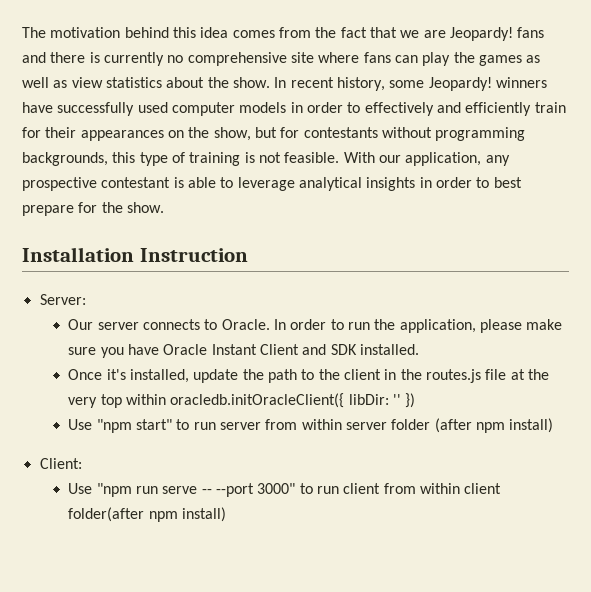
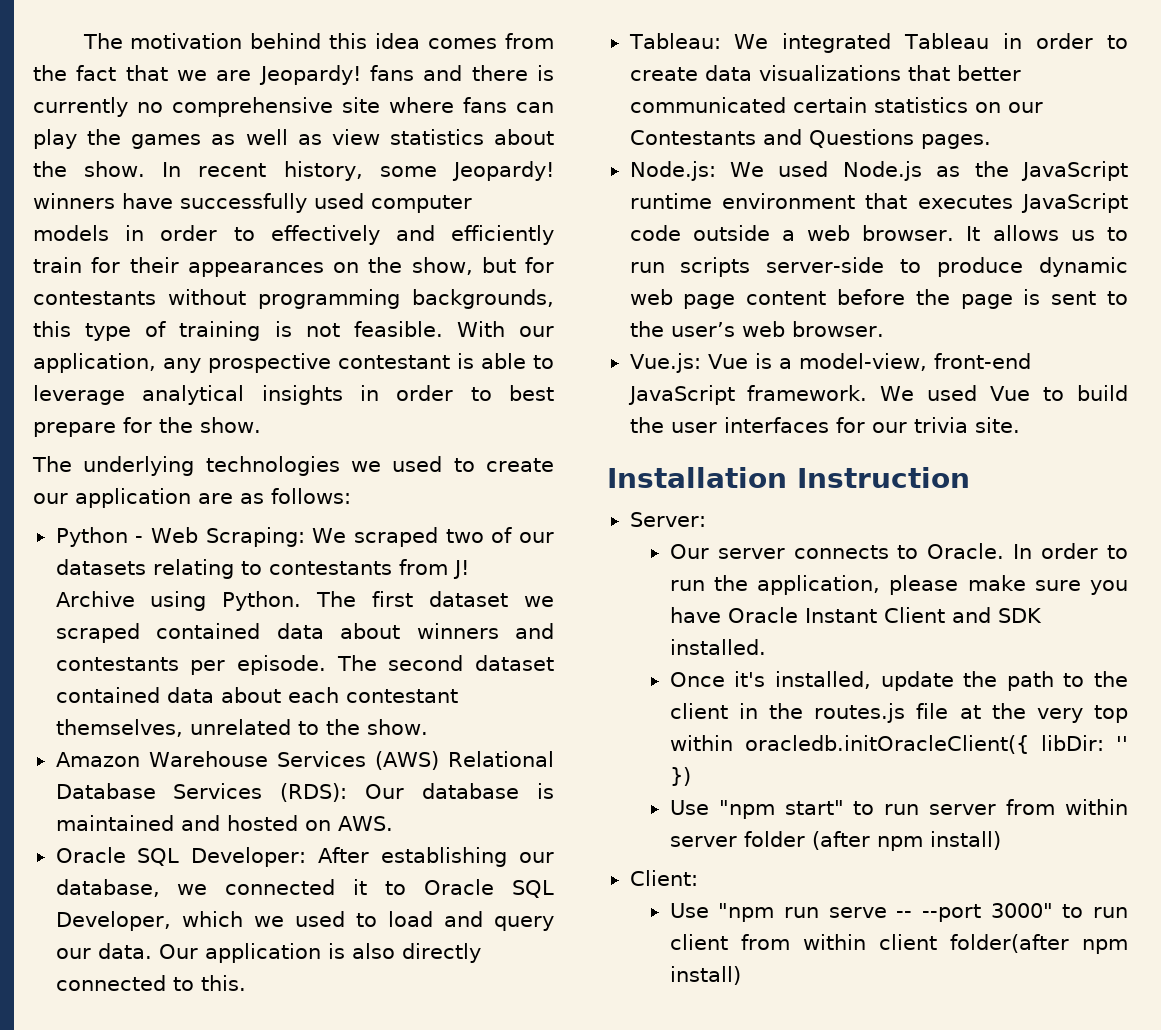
(164, 207) none -> [32,456,554,476] [33,488,351,508] [55,527,554,547] [55,559,469,579] [55,591,554,611] [55,623,554,643] [55,655,554,675] [55,687,458,703] [55,719,428,737] [55,751,555,770] [55,783,554,802] [55,815,393,831] [55,847,554,867] [55,879,554,898] [55,911,554,931] [55,943,481,963] [55,975,246,991] [628,33,1128,53] [629,65,1021,81] [629,97,1043,113] [629,129,991,149] [629,161,1128,181] [629,193,1128,213] [629,225,1128,241] [629,257,1128,277] [629,289,1128,309] [629,321,884,337] [629,353,1031,373] [627,385,1128,405] [629,417,1020,433] // The underlying technologies we used to create our application are as follows: // Python - Web Scraping: We scraped two of our datasets relating to contestants from J! Archive using Python. The first dataset we scraped contained data about winners and contestants per episode. The second dataset contained data about each contestant themselves, unrelated to the show. // Amazon Warehouse Services (AWS) Relational Database Services (RDS): Our database is maintained and hosted on AWS. // Oracle SQL Developer: After establishing our database, we connected it to Oracle SQL Developer, which we used to load and query our data. Our application is also directly connected to this. // Tableau: We integrated Tableau in order to create data visualizations that better communicated certain statistics on our Contestants and Questions pages. // Node.js: We used Node.js as the JavaScript runtime environment that executes JavaScript code outside a web browser. It allows us to run scripts server-side to produce dynamic web page content before the page is sent to the user’s web browser. // Vue.js: Vue is a model-view, front-end JavaScript framework. We used Vue to build the user interfaces for our trivia site.

